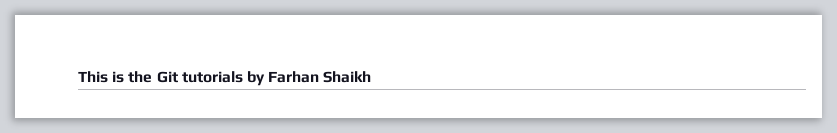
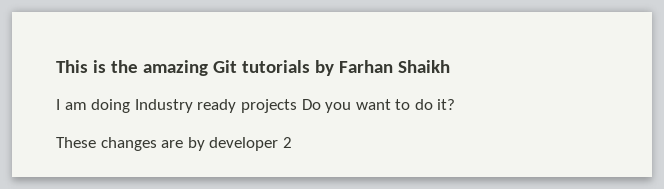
(153, 77) none -> [142,60,208,76] amazing
(372, 77) none -> [56,99,456,113] [56,137,292,151] // I am doing Industry ready projects Do you want to do it? // These changes are by developer 2

